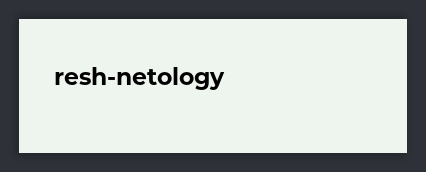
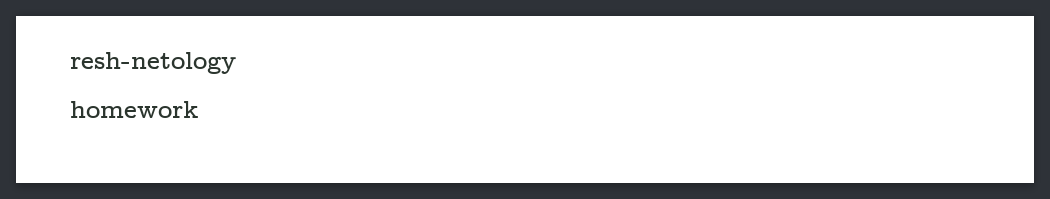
(225, 78) none -> [70,101,198,118] // homework

